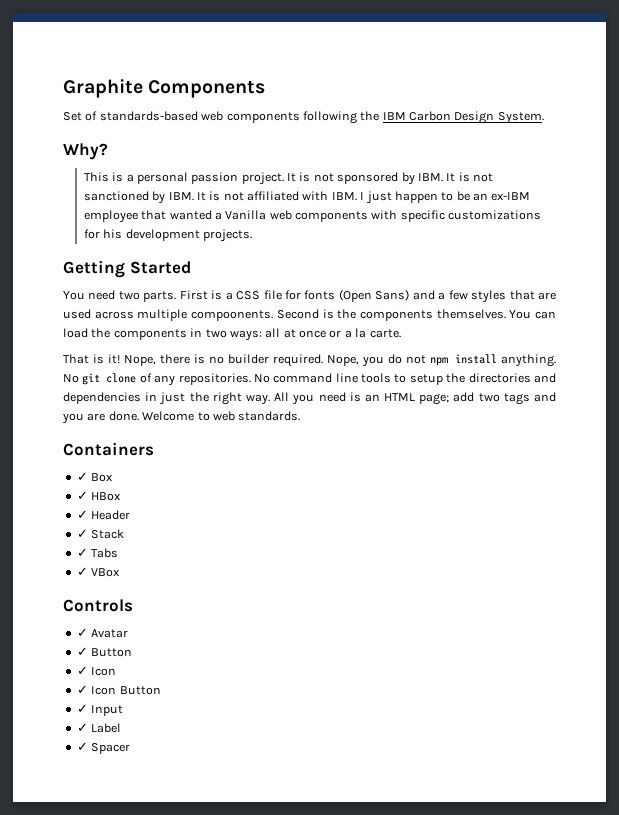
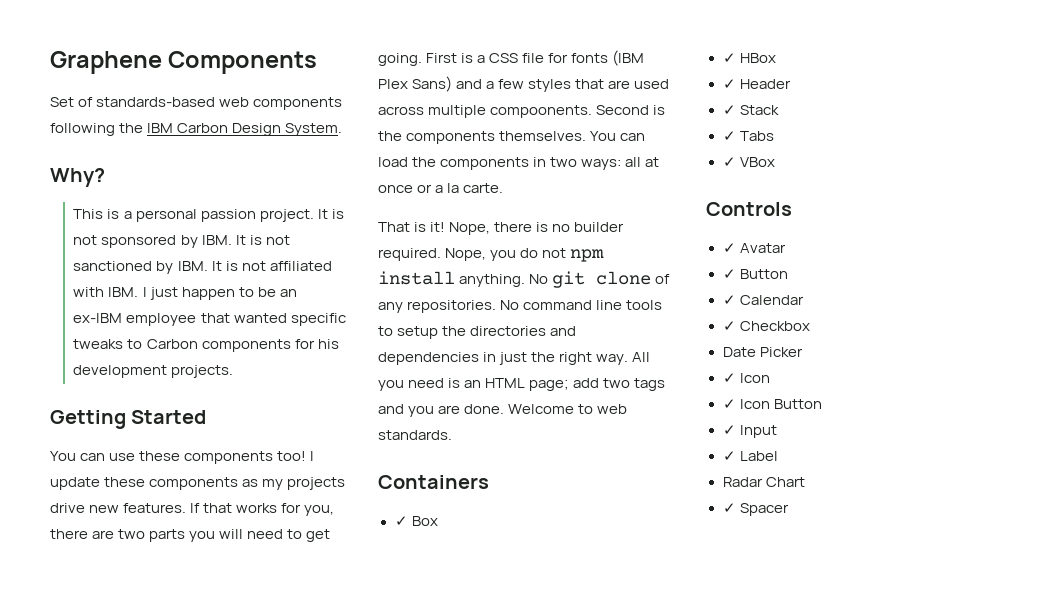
[63,79,143,98] Graphite -> [50,51,162,74] Graphene
[214,210,542,222] a Vanilla web components with specific customizations -> [290,313,346,326] [73,339,291,352] specific tweaks to Carbon components
[88,290,177,302] need two parts. -> [80,451,315,464] [50,477,346,490] [50,503,335,516] [50,529,331,542] [378,53,422,66] can use these components too! I update these components as my projects drive new features. If that works for you, there are two parts you will need to get going.
[338,289,372,302] (Open -> [612,50,645,66] [378,79,408,89] (IBM Plex
(133, 652) none -> [722,295,804,305] [722,321,810,331] [722,347,803,357] // ✓ Calendar // ✓ Checkbox // Date Picker
(122, 728) none -> [722,477,805,487] // Radar Chart

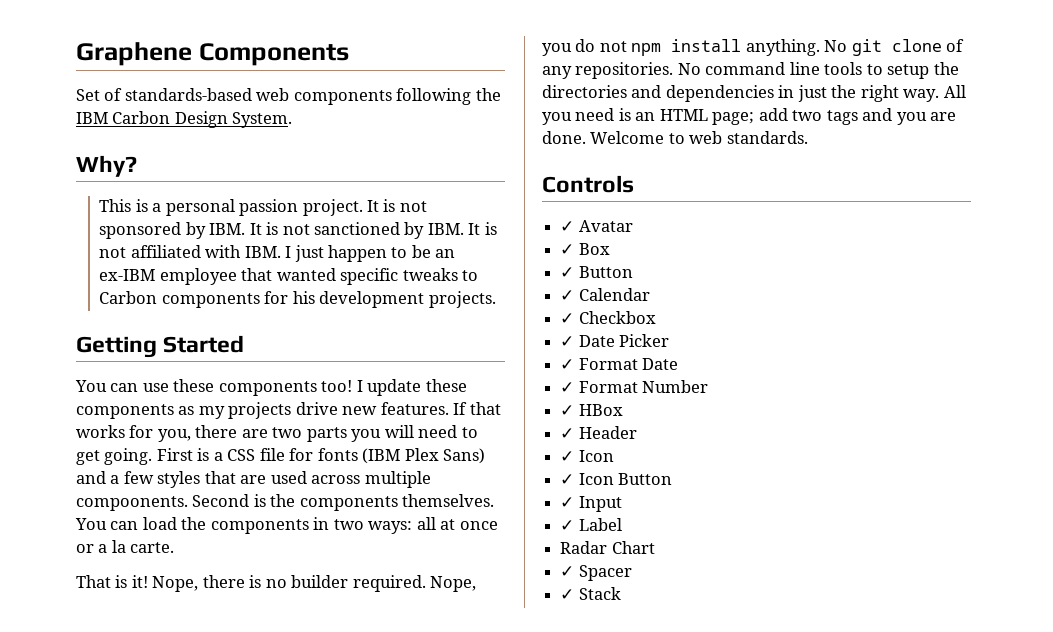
[378,475,489,489] [394,516,438,526] [722,53,776,63] [722,79,791,89] [722,105,779,115] [722,131,774,141] [722,157,775,167] // Containers // ✓ Box // ✓ HBox // ✓ Header // ✓ Stack // ✓ Tabs // ✓ VBox -> (808, 137) none
(786, 248) none -> [560,243,610,255] // ✓ Box
(810, 326) none -> [560,336,575,347] ✓
(803, 352) none -> [560,358,679,370] [560,380,709,393] [560,404,623,416] [560,426,637,439] // ✓ Format Date // ✓ Format Number // ✓ HBox // ✓ Header
(789, 509) none -> [560,587,621,600] // ✓ Stack

